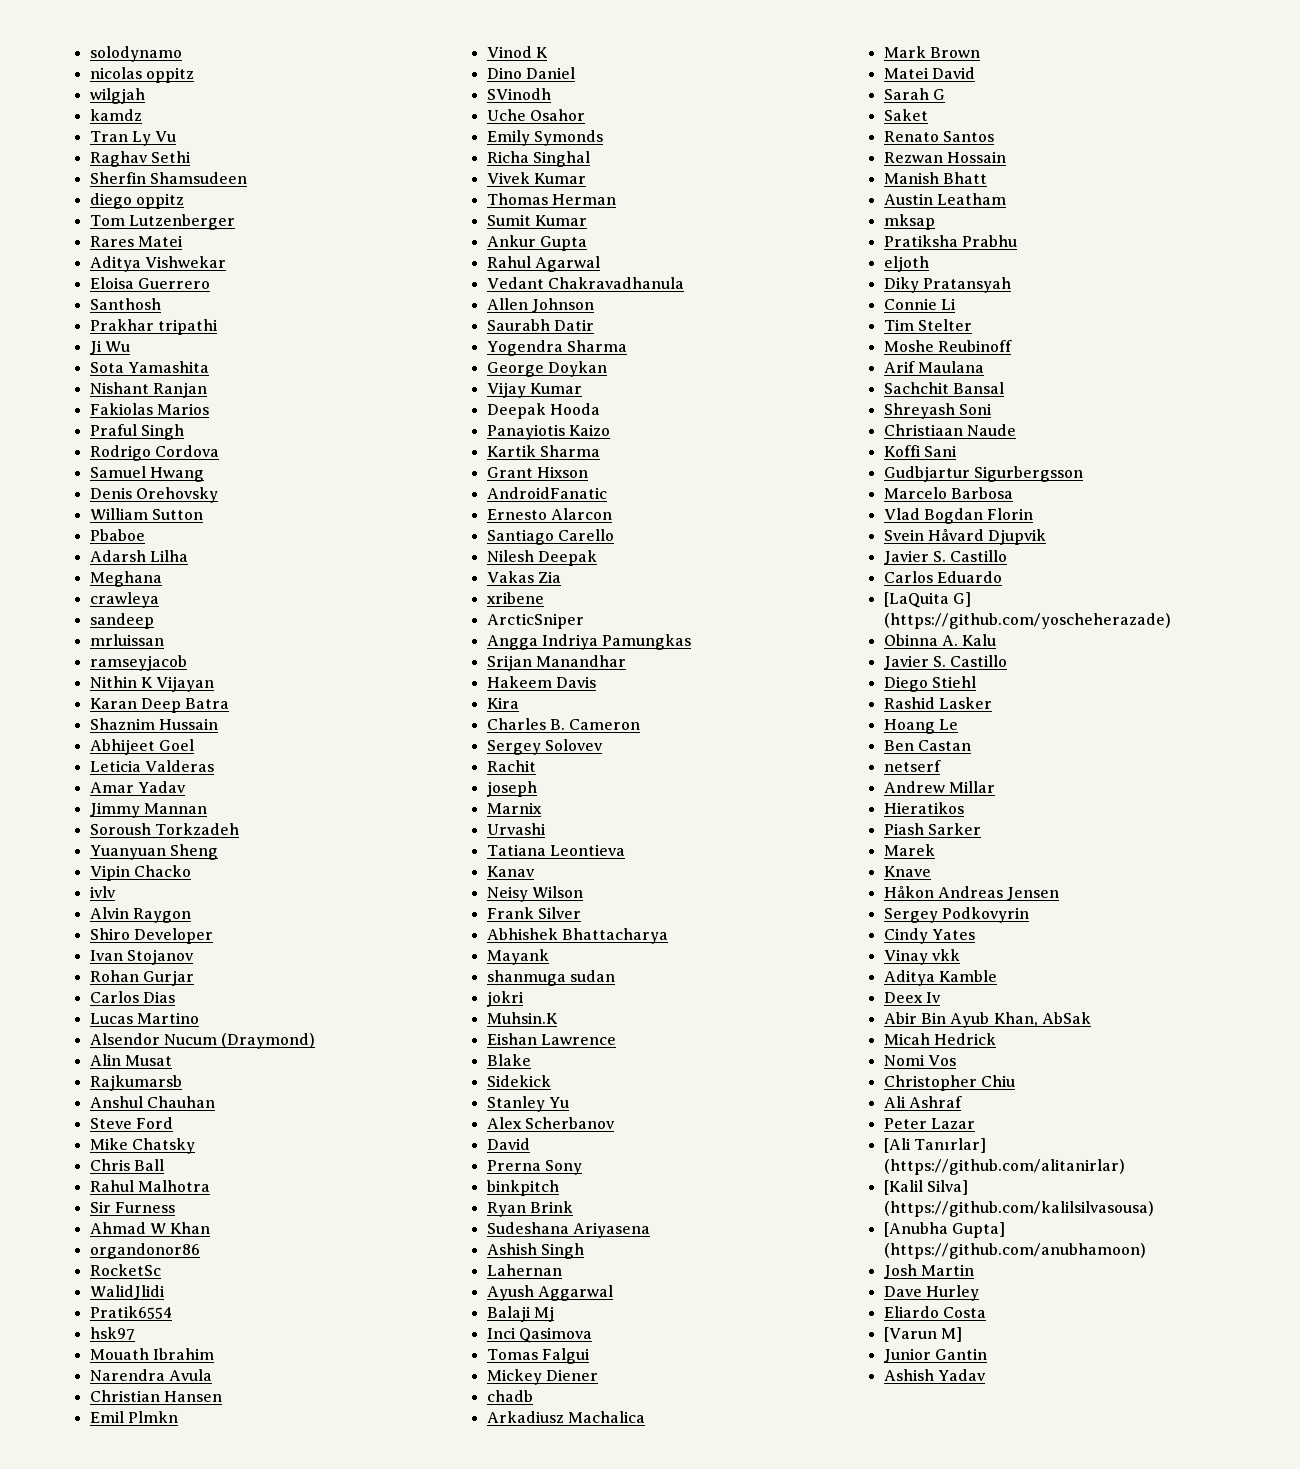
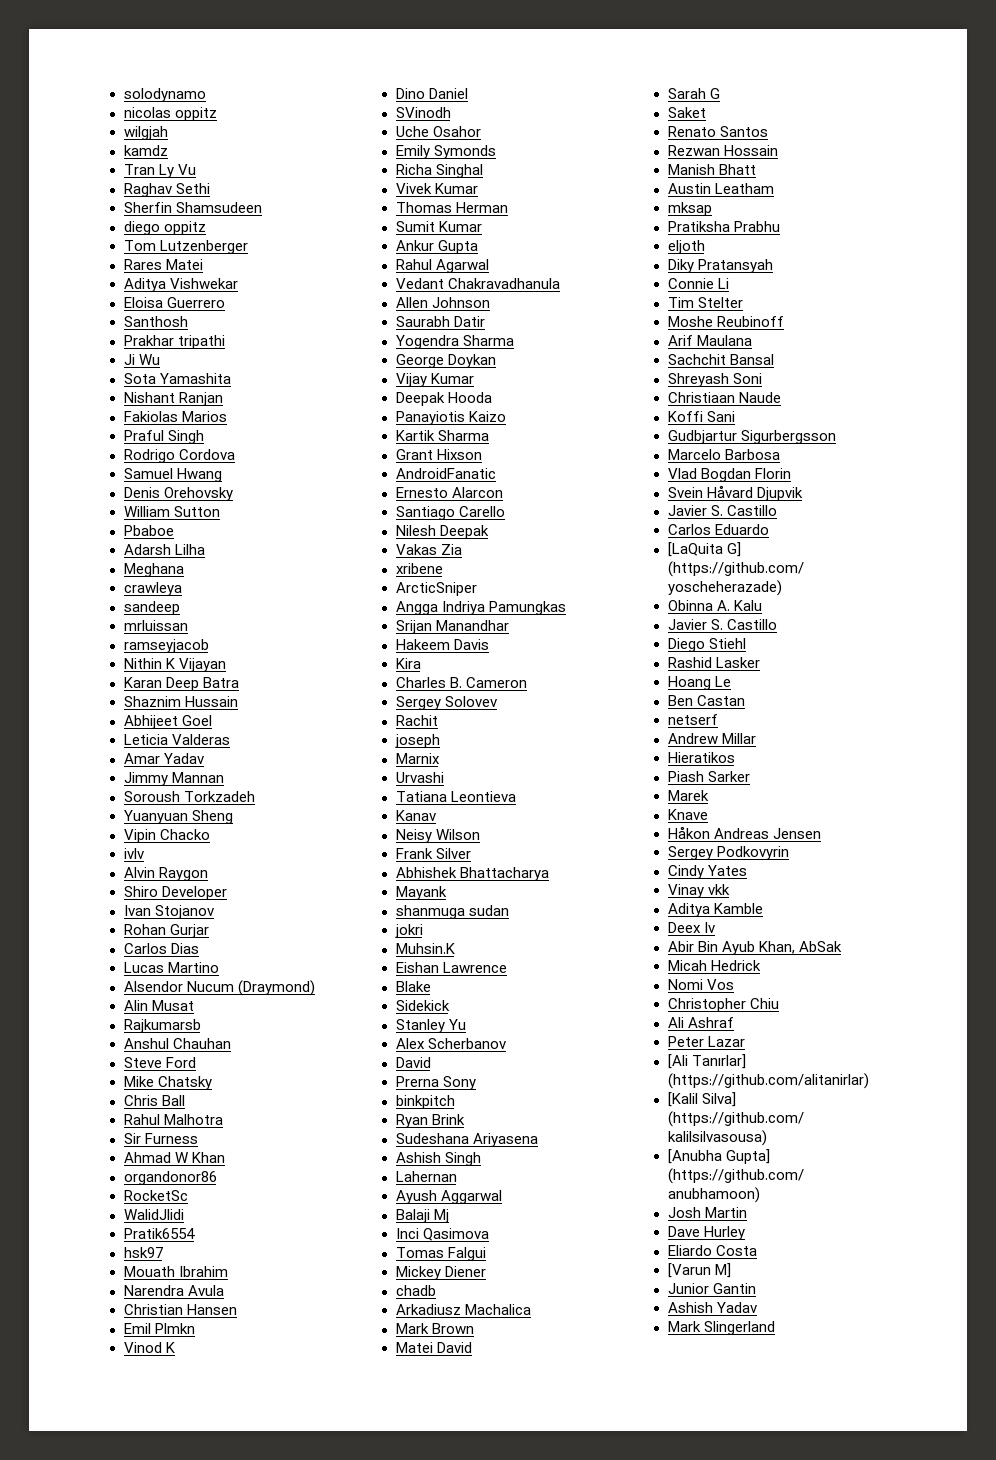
(986, 1375) none -> [667,1321,775,1335] // Mark Slingerland

